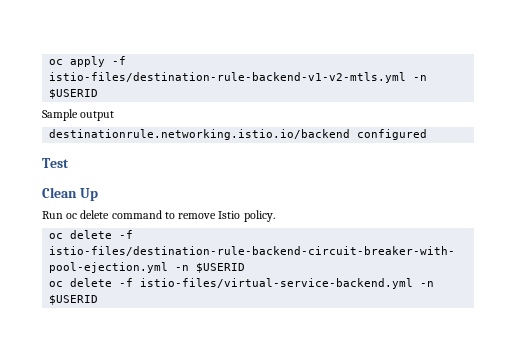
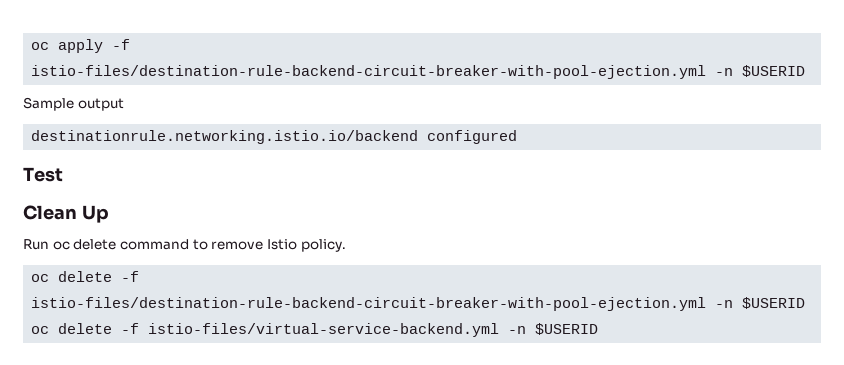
[49,72,407,83] istio-files/destination-rule-backend-v1-v2-mtls.yml -> [31,65,707,79] istio-files/destination-rule-backend-circuit-breaker-with-pool-ejection.yml

